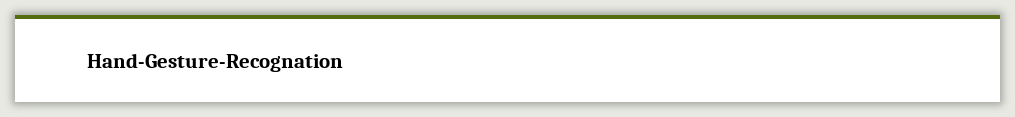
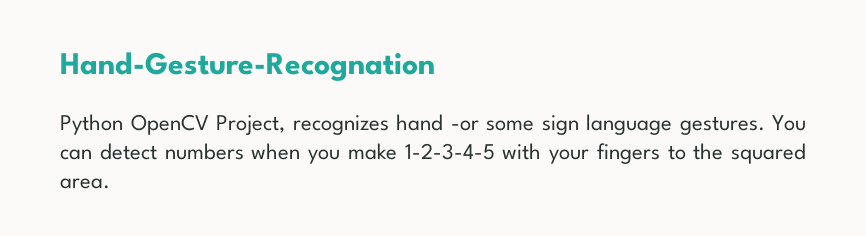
(343, 62) none -> [60,114,806,135] [60,143,806,164] [60,178,110,189] // Python OpenCV Project, recognizes hand -or some sign language gestures. You can detect numbers when you make 1-2-3-4-5 with your fingers to the squared area.

